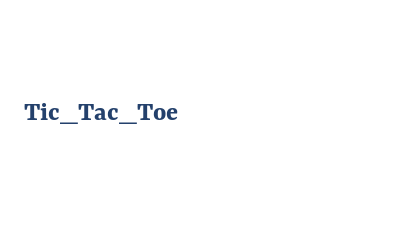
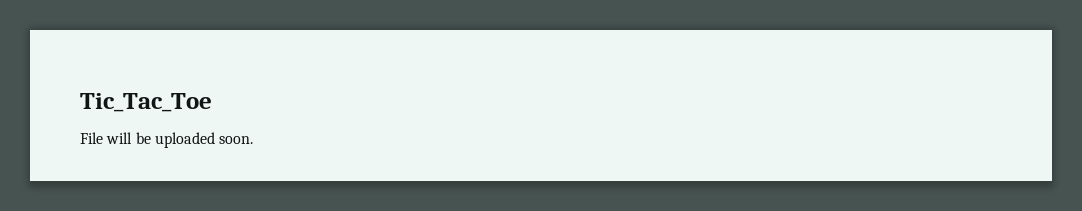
(178, 113) none -> [80,132,254,148] // File will be uploaded soon.

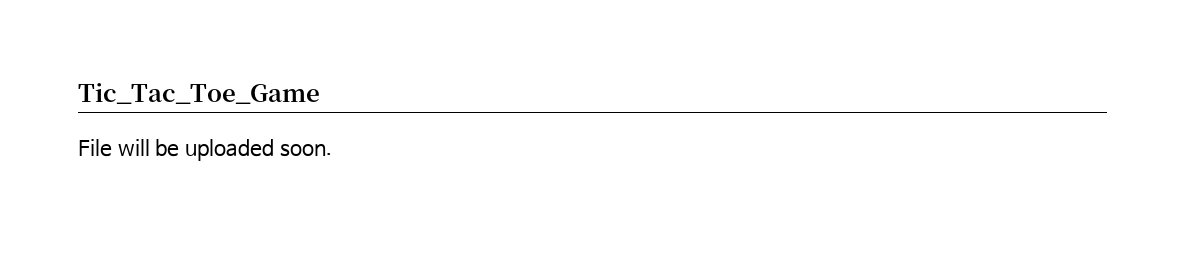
[80,93,212,112] Tic_Tac_Toe -> [78,83,320,104] Tic_Tac_Toe_Game

